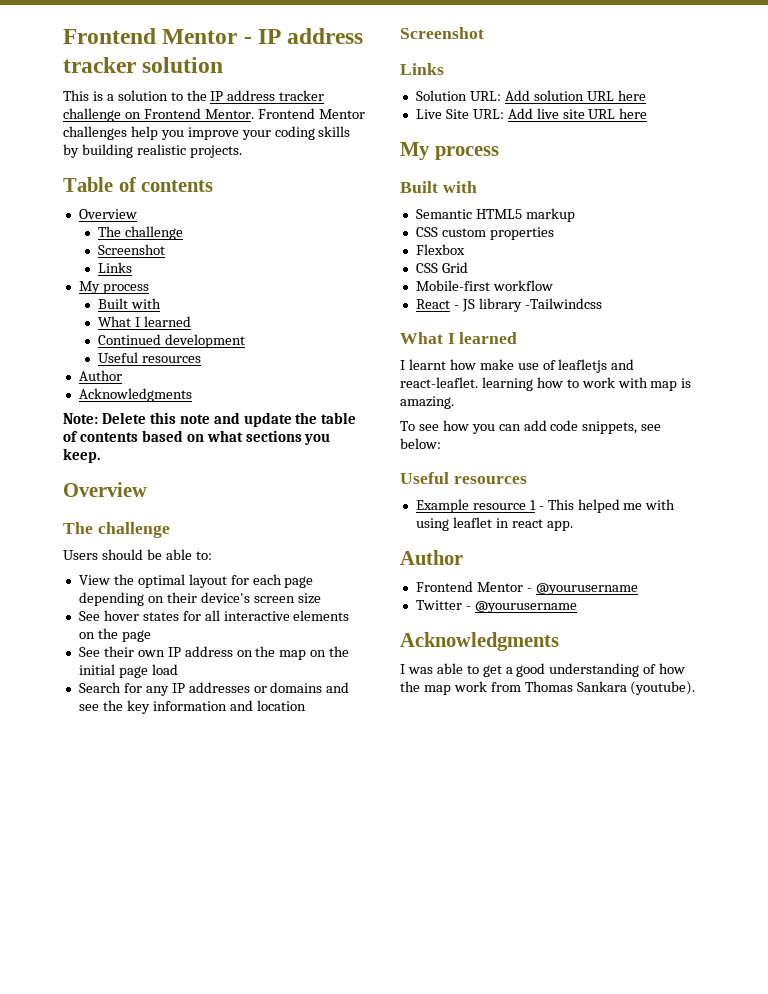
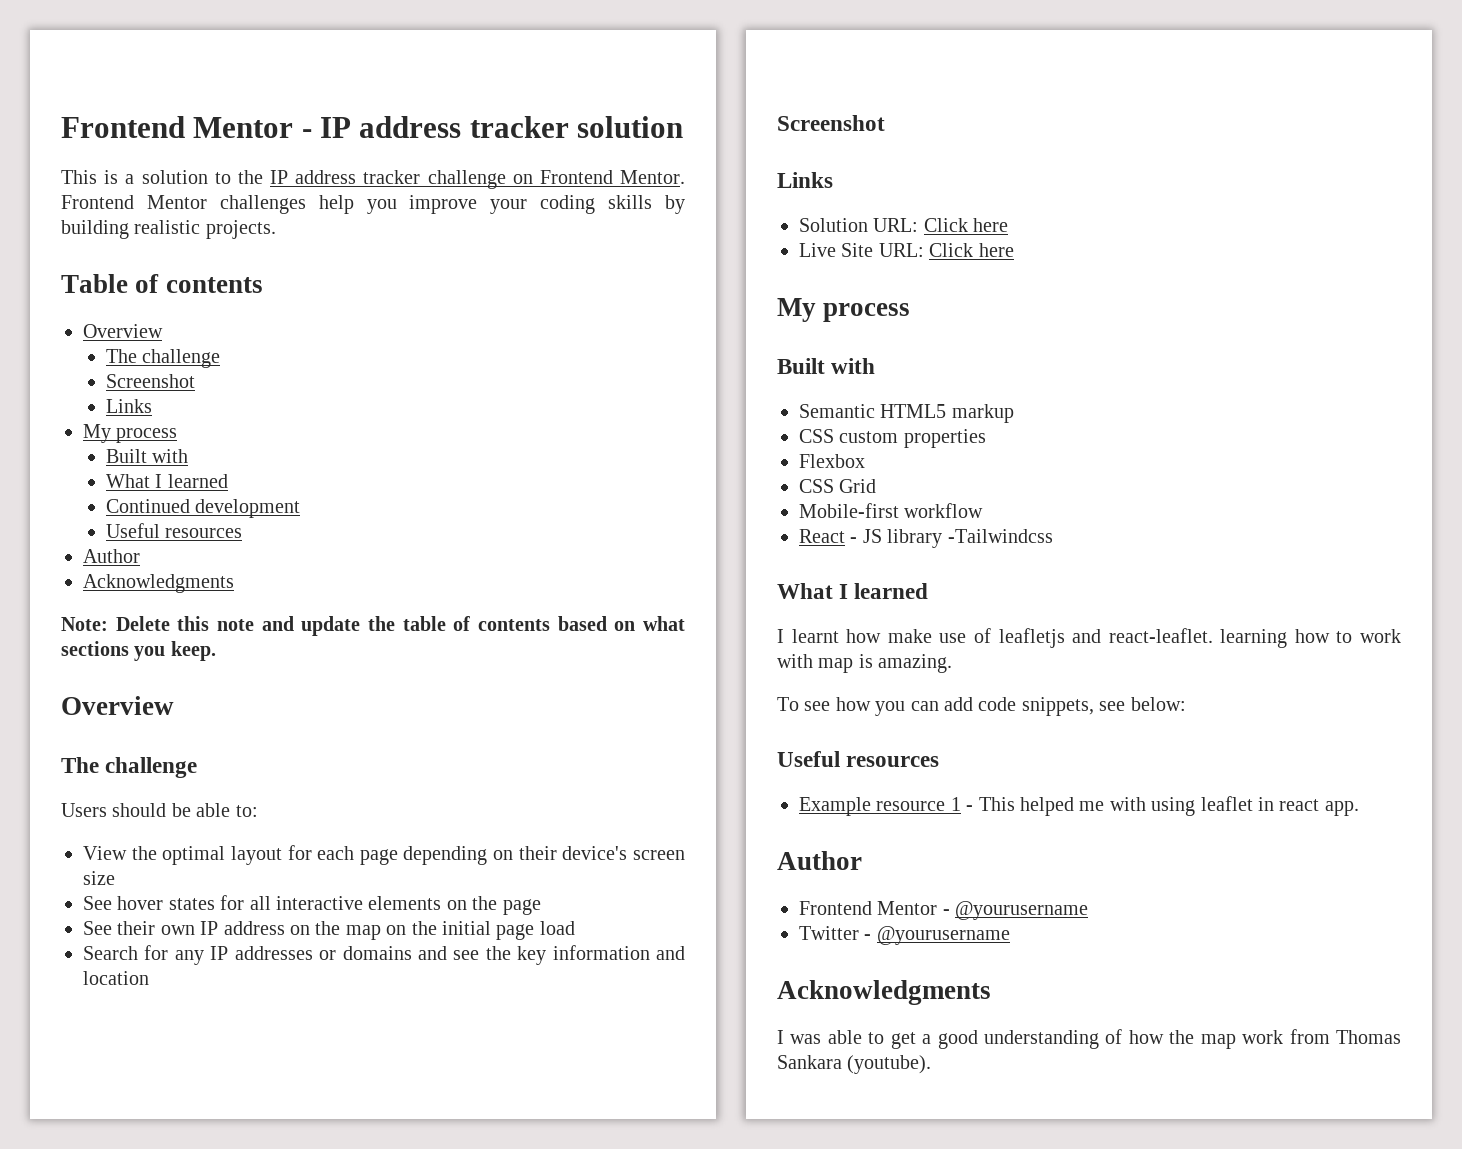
[504,90,614,101] Add solution URL -> [923,218,968,232] Click
[507,108,616,119] Add live site URL -> [929,243,974,257] Click

